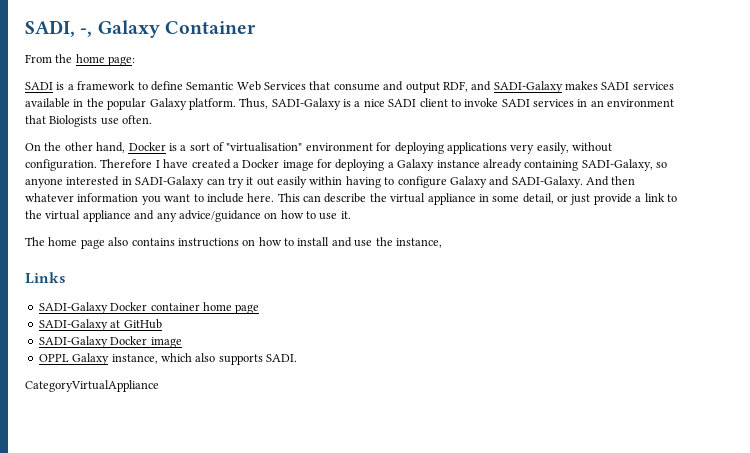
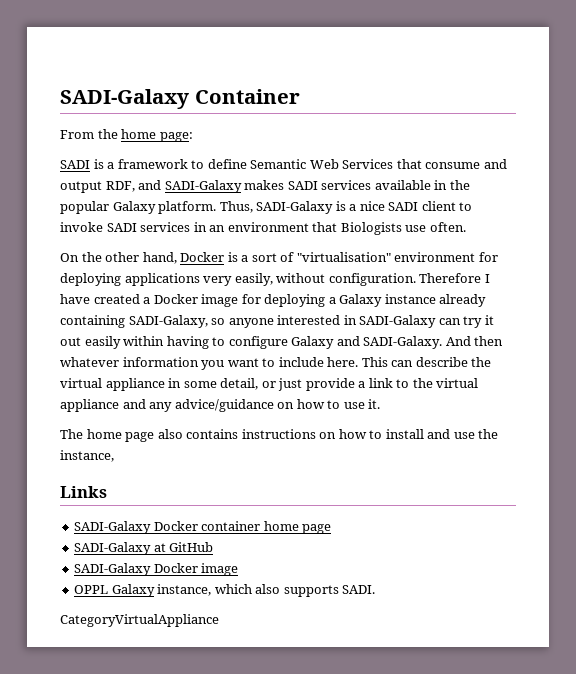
[25,20,160,38] SADI, -, Galaxy -> [60,89,189,109] SADI-Galaxy

